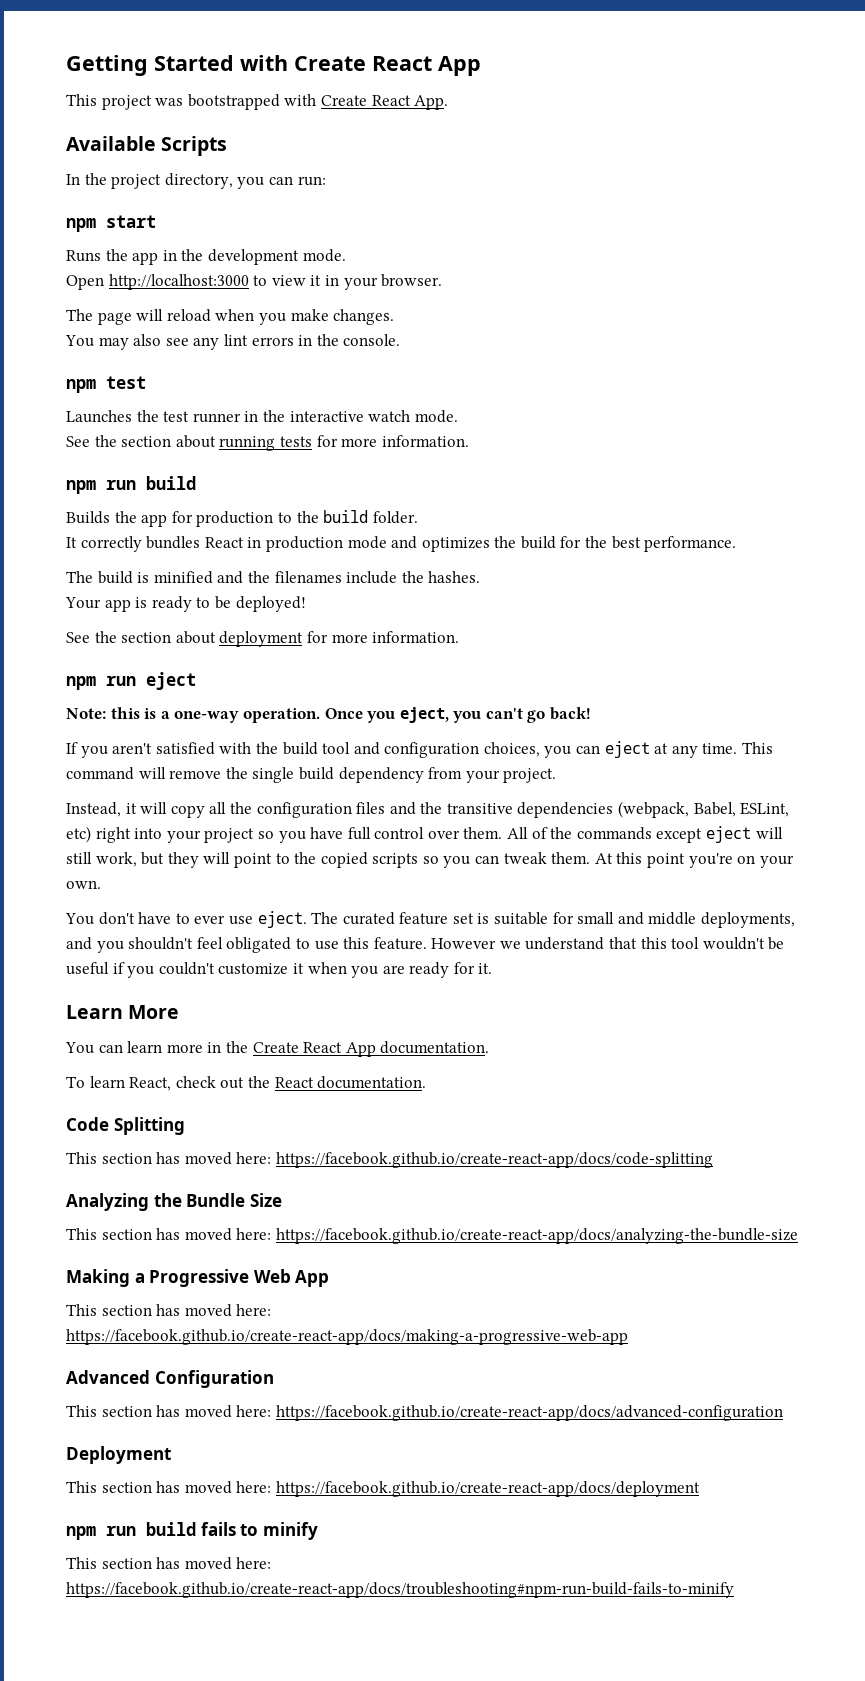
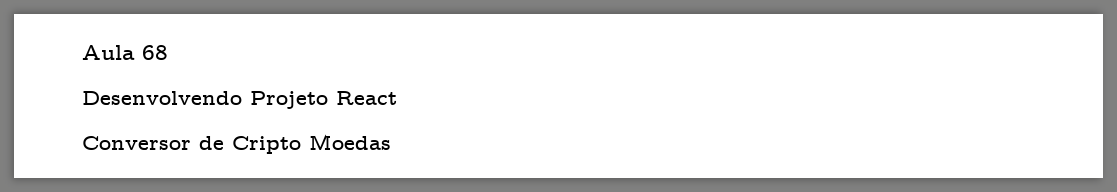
[66,55,481,76] [66,94,449,110] [66,136,228,156] [66,173,326,189] [66,215,156,232] [66,249,346,265] [66,274,443,290] [66,309,395,325] [65,334,401,350] [66,376,146,393] [66,410,458,423] [66,435,469,451] [66,476,196,494] [66,510,418,527] [66,536,737,552] [66,571,481,584] [65,596,306,612] [66,631,460,647] [66,672,196,690] [66,707,592,723] [66,741,774,758] [66,767,557,783] [66,801,790,818] [66,826,783,843] [66,852,794,868] [66,880,101,889] [65,911,796,928] [66,937,785,953] [66,962,493,978] [66,1005,180,1019] [65,1041,490,1057] [66,1076,427,1091] [66,1117,185,1135] [66,1152,713,1168] [66,1193,282,1211] [66,1228,798,1244] [66,1269,330,1287] [66,1304,272,1317] [66,1329,628,1345] [66,1370,274,1388] [66,1405,783,1421] [66,1446,171,1464] [66,1481,700,1497] [66,1522,318,1540] [66,1557,272,1570] [66,1582,734,1598] Getting Started with Create React App // This project was bootstrapped with Create React App. // Available Scripts // In the project directory, you can run: // npm start // Runs the app in the development mode. // Open http://localhost:3000 to view it in your browser. // The page will reload when you make changes. // You may also see any lint errors in the console. // npm test // Launches the test runner in the interactive watch mode. // See the section about running tests for more information. // npm run build // Builds the app for production to the build folder. // It correctly bundles React in production mode and optimizes the build for the best performance. // The build is minified and the filenames include the hashes. // Your app is ready to be deployed! // See the section about deployment for more information. // npm run eject // Note: this is a one-way operation. Once you eject, you can't go back! // If you aren't satisfied with the build tool and configuration choices, you can eject at any time. This command will remove the single build dependency from your project. // Instead, it will copy all the configuration files and the transitive dependencies (webpack, Babel, ESLint, etc) right into your project so you have full control over them. All of the commands except eject will still work, but they will point to the copied scripts so you can tweak them. At this point you're on your own. // You don't have to ever use eject. The curated feature set is suitable for small and middle deployments, and you shouldn't feel obligated to use this feature. However we understand that this tool wouldn't be useful if you couldn't customize it when you are ready for it. // Learn More // You can learn more in the Create React App documentation. // To learn React, check out the React documentation. // Code Splitting // This section has moved here: https://facebook.github.io/create-react-app/docs/code-splitting // Analyzing the Bundle Size // This section has moved here: https://facebook.github.io/create-react-app/docs/analyzing-the-bundle-size // Making a Progressive Web App // This section has moved here: https://facebook.github.io/create-react-app/docs/making-a-progressive-web-app // Advanced Configuration // This section has moved here: https://facebook.github.io/create-react-app/docs/advanced-configuration // Deployment // This section has moved here: https://facebook.github.io/create-react-app/docs/deployment // npm run build fails to minify // This section has moved here: https://facebook.github.io/create-react-app/docs/troubleshooting#npm-run-build-fails-to-minify -> [82,45,168,60] [82,91,397,109] [82,134,391,154] Aula 68 // Desenvolvendo Projeto React // Conversor de Cripto Moedas

